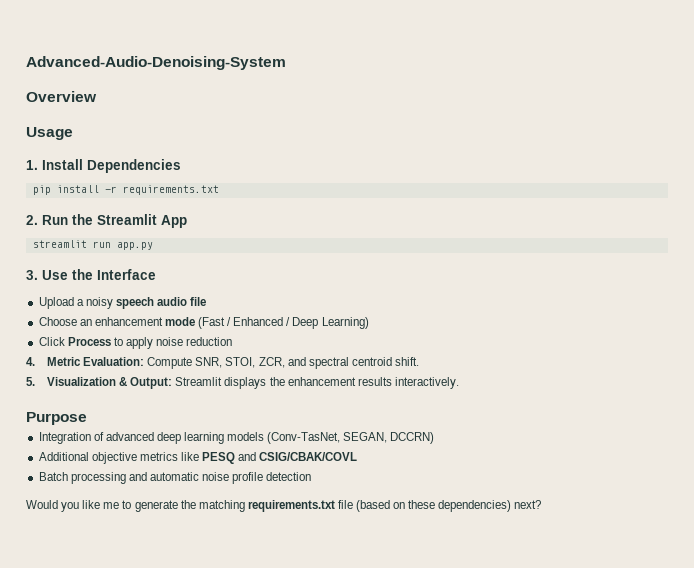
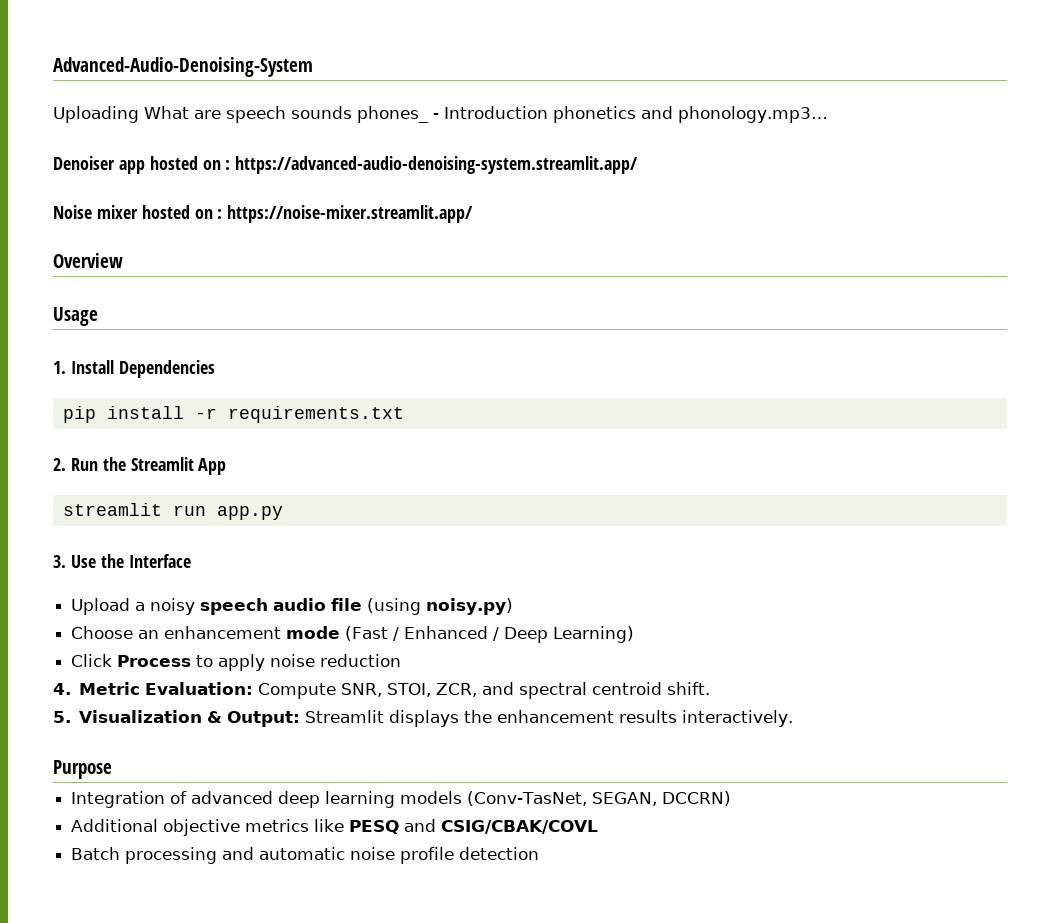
(286, 63) none -> [53,106,828,123] [53,156,639,174] [53,205,474,223] // Uploading What are speech sounds phones_ - Introduction phonetics and phonology.mp3… // Denoiser app hosted on : https://advanced-audio-denoising-system.streamlit.app/ // Noise mixer hosted on : https://noise-mixer.streamlit.app/
(207, 301) none -> [367,598,514,615] (using noisy.py)
[26,500,542,512] // Would you like me to generate the matching requirements.txt file (based on these dependencies) next? -> (540, 853) none

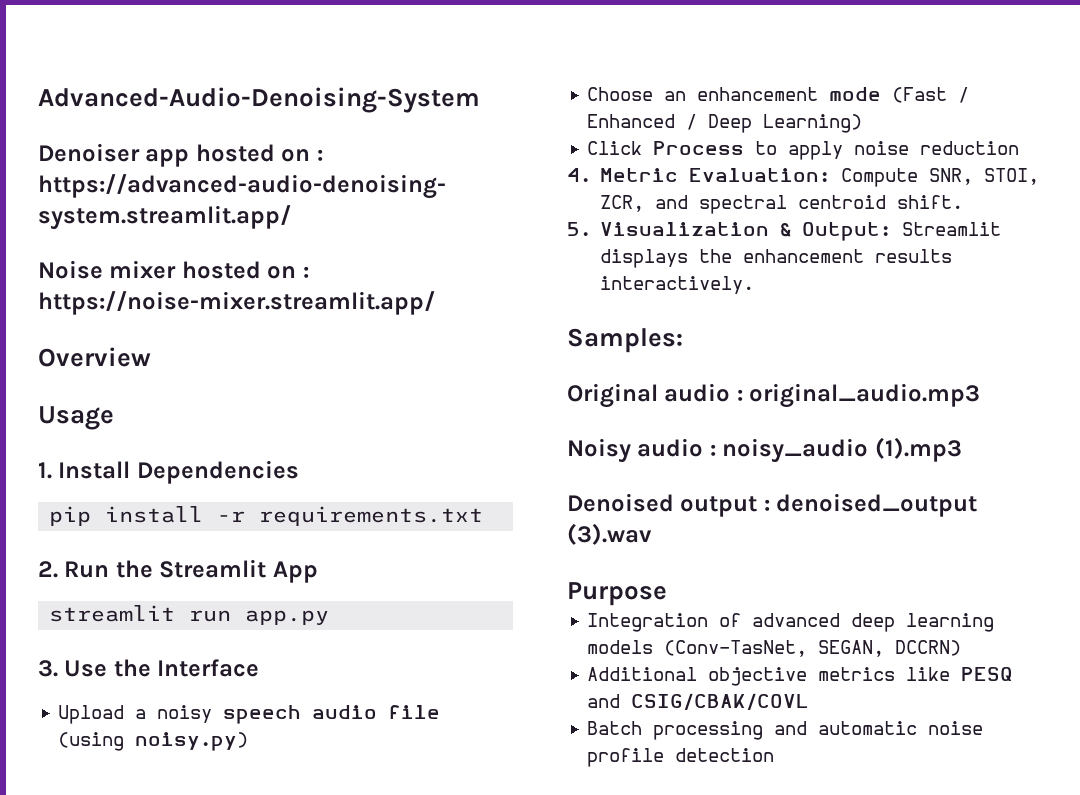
[53,106,828,123] // Uploading What are speech sounds phones_ - Introduction phonetics and phonology.mp3… -> (480, 100) none
(794, 718) none -> [567,328,683,353] [567,383,981,408] [567,437,962,463] [567,493,978,517] [567,523,652,545] // Samples: // Original audio : original_audio.mp3 // Noisy audio : noisy_audio (1).mp3 // Denoised output : denoised_output (3).wav

